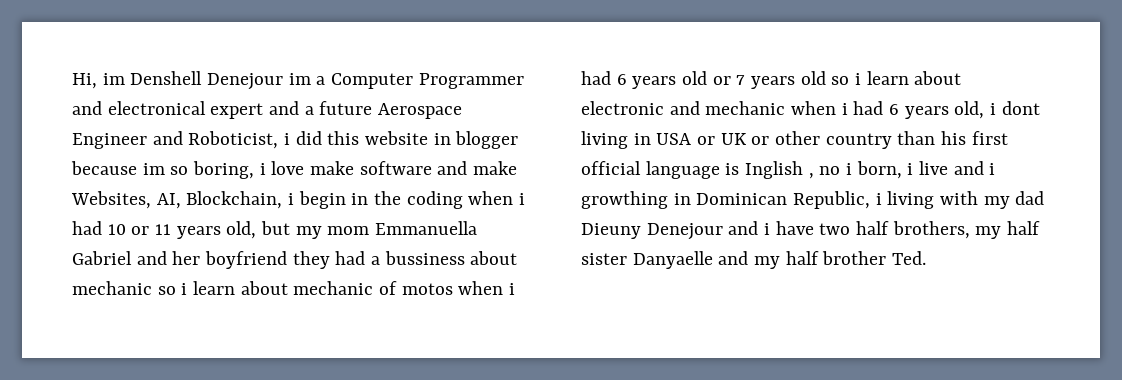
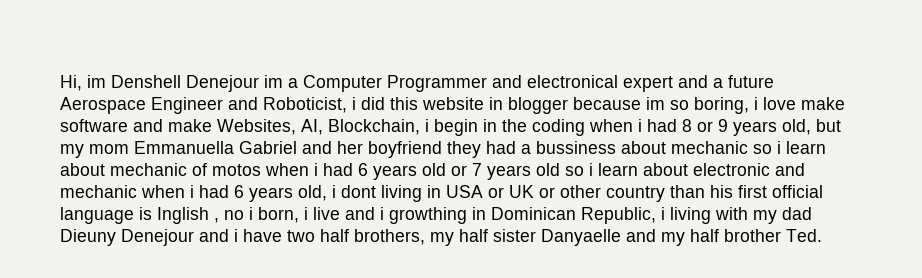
[107,224,172,235] 10 or 11 -> [682,119,728,132] 8 or 9

